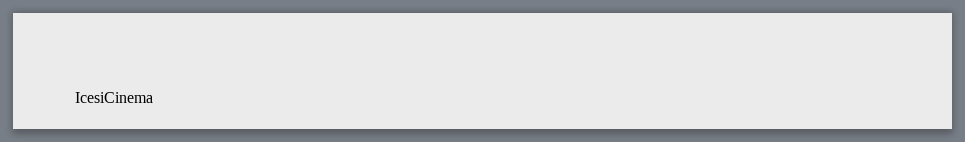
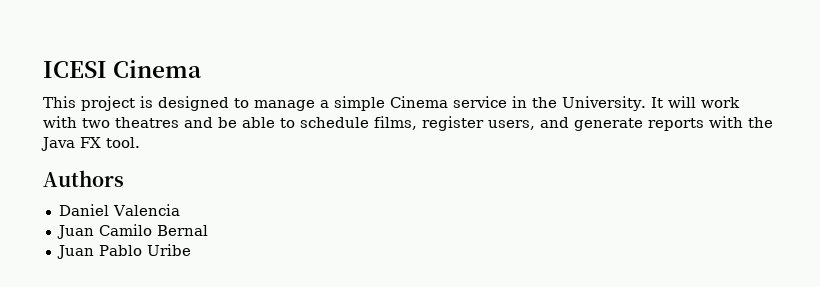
[75,92,153,103] IcesiCinema -> [43,60,203,78] [43,96,740,111] [43,116,773,131] [41,137,140,151] [43,170,124,187] [58,204,180,216] [56,224,208,239] [56,244,191,259] ICESI Cinema // This project is designed to manage a simple Cinema service in the University. It will work with two theatres and be able to schedule films, register users, and generate reports with the Java FX tool. // Authors // Daniel Valencia // Juan Camilo Bernal // Juan Pablo Uribe

